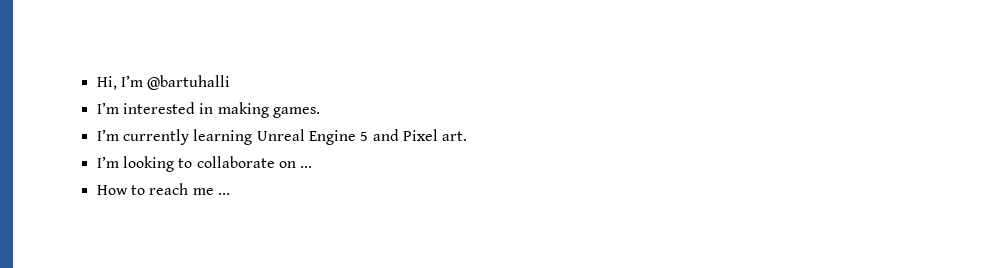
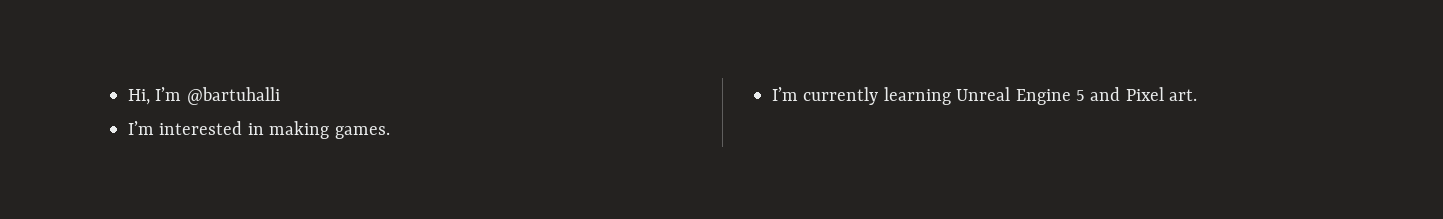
[96,156,313,172] [96,183,230,195] // I’m looking to collaborate on ... // How to reach me ... -> (1198, 95) none

